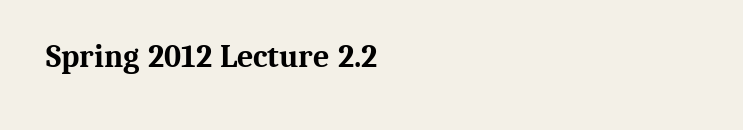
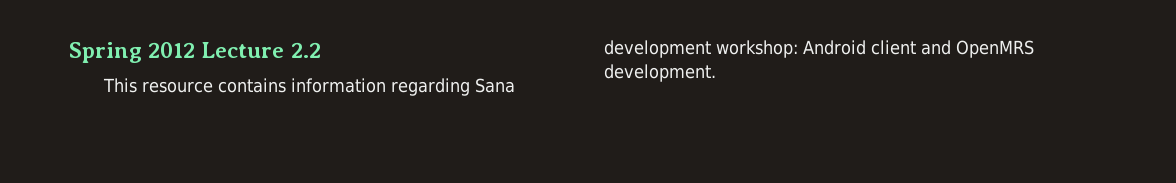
(377, 56) none -> [102,78,515,96] [604,40,1034,58] [604,64,716,82] // This resource contains information regarding Sana development workshop: Android client and OpenMRS development.

